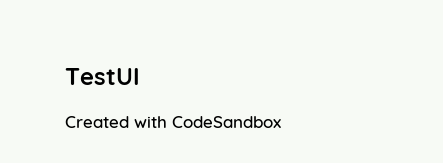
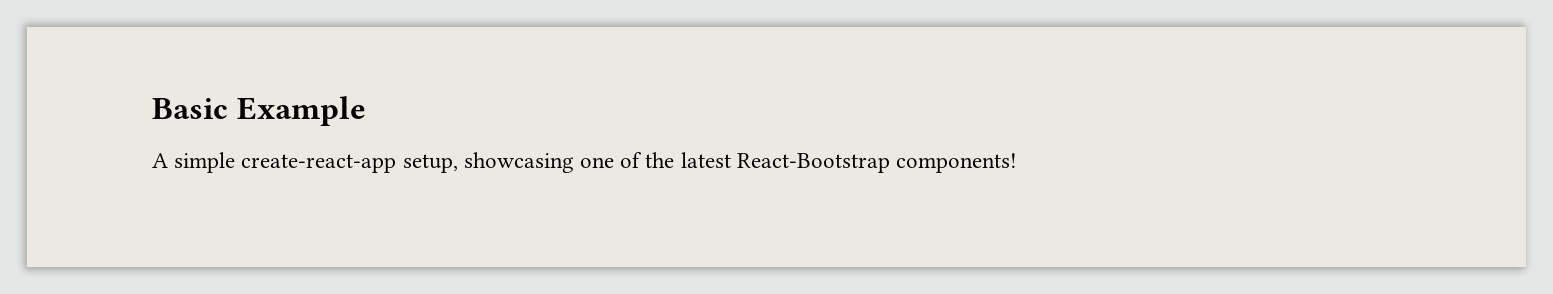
[65,68,140,85] [65,116,281,128] TestUI // Created with CodeSandbox -> [152,96,366,126] [152,152,1018,173] Basic Example // A simple create-react-app setup, showcasing one of the latest React-Bootstrap components!

